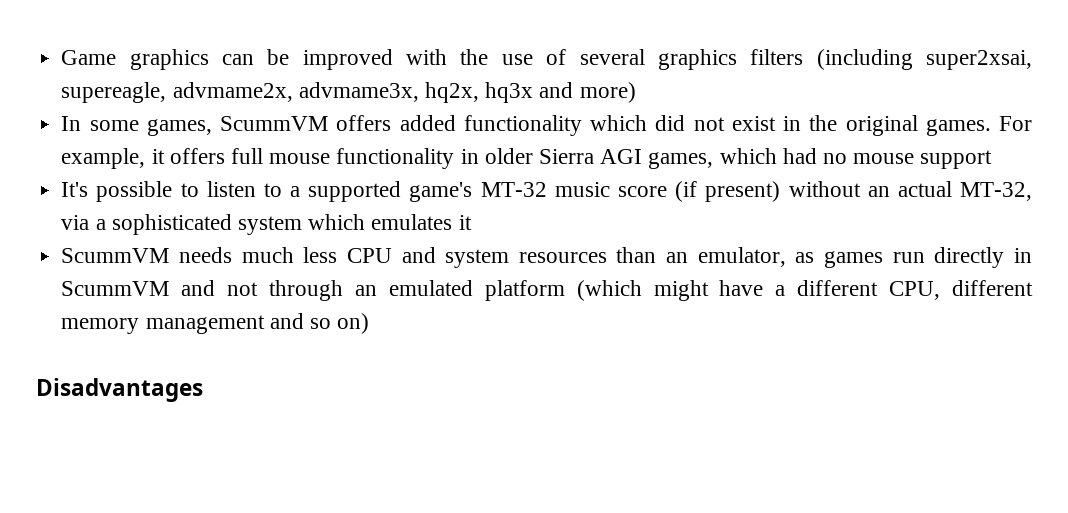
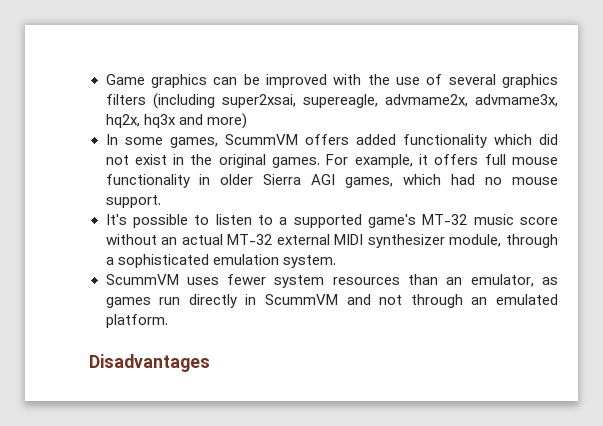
[920,150,993,169] support -> [105,195,161,208] support.
[675,181,781,202] (if present) -> (558, 221) none
[960,182,1033,201] [61,214,472,235] [61,247,436,263] MT-32, via a sophisticated system which emulates it // ScummVM needs much less CPU and -> [227,234,558,248] [105,254,336,268] [105,274,267,285] MT-32 external MIDI synthesizer module, through a sophisticated emulation system. // ScummVM uses fewer
[484,280,1033,301] [61,313,370,334] platform (which might have a different CPU, different memory management and so on) -> [105,314,168,328] platform.

